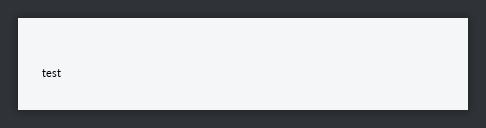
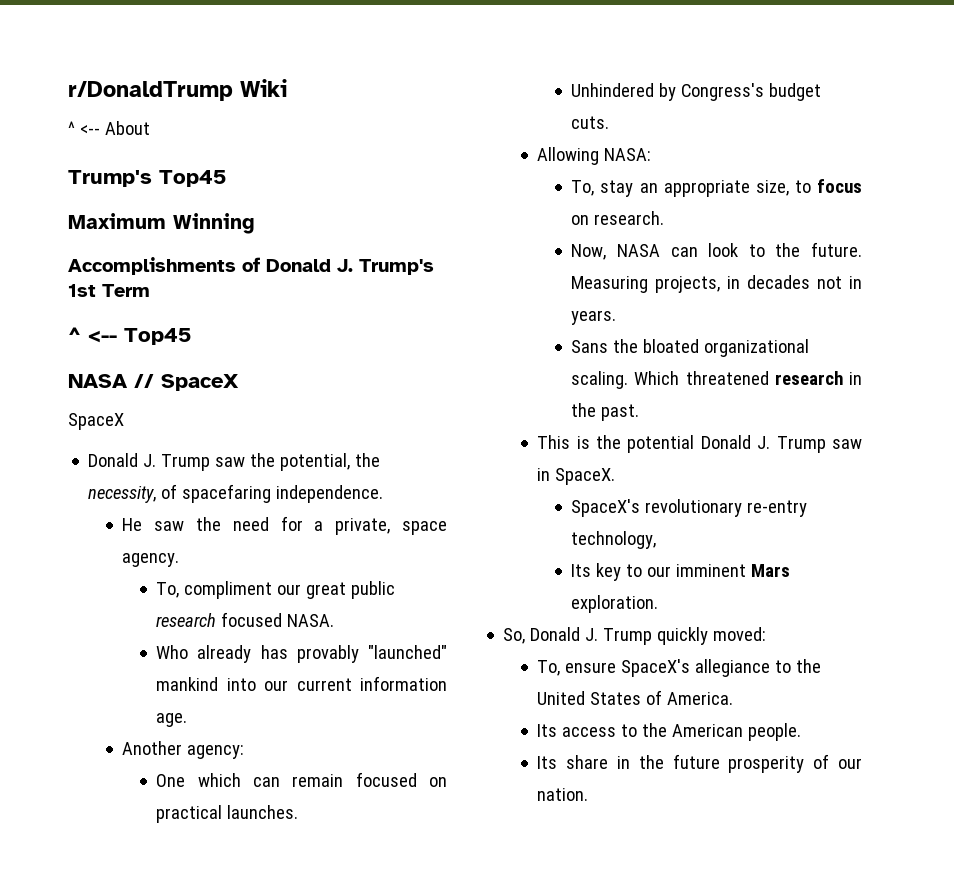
[42,69,61,77] test -> [68,79,287,101] [68,121,150,135] [68,170,226,187] [68,213,255,234] [68,257,434,275] [68,284,150,297] [68,327,191,345] [68,374,239,391] [68,413,124,430] [88,453,381,471] [88,484,384,503] [122,516,448,535] [122,553,180,567] [156,581,396,599] [156,612,335,627] [156,645,448,663] [156,676,448,691] [156,713,188,727] [122,741,245,759] [156,772,447,787] [156,805,299,823] [571,83,822,101] [571,116,610,129] [537,147,652,165] [571,179,862,197] [571,211,665,225] [571,242,862,260] [571,275,862,293] [571,310,617,325] [571,339,810,357] [571,371,862,389] [571,403,640,421] [537,435,862,453] [537,468,616,485] [571,499,808,517] [571,531,657,549] [571,563,791,581] [571,595,659,613] [503,627,767,645] [537,659,822,677] [537,690,734,705] [537,723,802,741] [537,754,862,773] [537,788,589,801] r/DonaldTrump Wiki // ^ <-- About // Trump's Top45 // Maximum Winning // Accomplishments of Donald J. Trump's 1st Term // ^ <-- Top45 // NASA // SpaceX // SpaceX // Donald J. Trump saw the potential, the necessity, of spacefaring independence. // He saw the need for a private, space agency. // To, compliment our great public research focused NASA. // Who already has provably "launched" mankind into our current information age. // Another agency: // One which can remain focused on practical launches. // Unhindered by Congress's budget cuts. // Allowing NASA: // To, stay an appropriate size, to focus on research. // Now, NASA can look to the future. Measuring projects, in decades not in years. // Sans the bloated organizational scaling. Which threatened research in the past. // This is the potential Donald J. Trump saw in SpaceX. // SpaceX's revolutionary re-entry technology, // Its key to our imminent Mars exploration. // So, Donald J. Trump quickly moved: // To, ensure SpaceX's allegiance to the United States of America. // Its access to the American people. // Its share in the future prosperity of our nation.

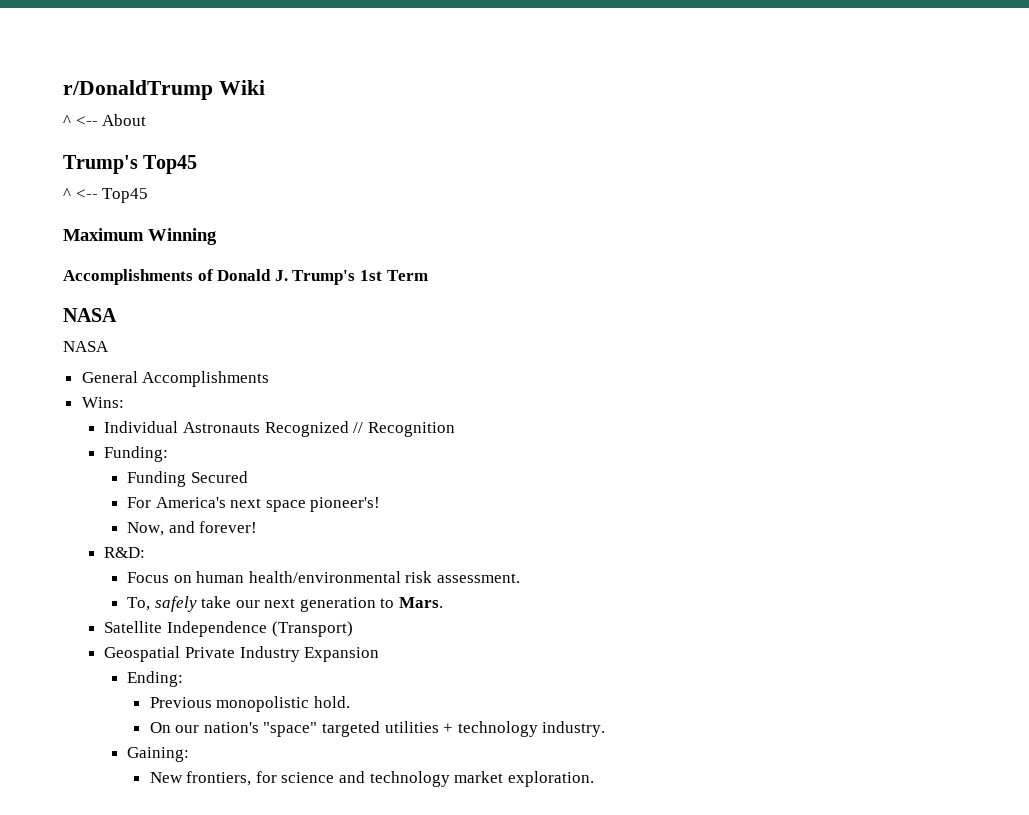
(226, 178) none -> [63,188,149,203] // ^ <-- Top45
[68,327,191,345] [68,374,239,391] [68,413,124,430] [88,453,381,471] [88,484,384,503] [122,516,448,535] [122,553,180,567] [156,581,396,599] [156,612,335,627] [156,645,448,663] [156,676,448,691] [156,713,188,727] [122,741,245,759] [156,772,447,787] [156,805,299,823] [571,83,822,101] [571,116,610,129] [537,147,652,165] [571,179,862,197] [571,211,665,225] [571,242,862,260] [571,275,862,293] [571,310,617,325] [571,339,810,357] [571,371,862,389] [571,403,640,421] [537,435,862,453] [537,468,616,485] [571,499,808,517] [571,531,657,549] [571,563,791,581] [571,595,659,613] [503,627,767,645] [537,659,822,677] [537,690,734,705] [537,723,802,741] [537,754,862,773] [537,788,589,801] ^ <-- Top45 // NASA // SpaceX // SpaceX // Donald J. Trump saw the potential, the necessity, of spacefaring independence. // He saw the need for a private, space agency. // To, compliment our great public research focused NASA. // Who already has provably "launched" mankind into our current information age. // Another agency: // One which can remain focused on practical launches. // Unhindered by Congress's budget cuts. // Allowing NASA: // To, stay an appropriate size, to focus on research. // Now, NASA can look to the future. Measuring projects, in decades not in years. // Sans the bloated organizational scaling. Which threatened research in the past. // This is the potential Donald J. Trump saw in SpaceX. // SpaceX's revolutionary re-entry technology, // Its key to our imminent Mars exploration. // So, Donald J. Trump quickly moved: // To, ensure SpaceX's allegiance to the United States of America. // Its access to the American people. // Its share in the future prosperity of our nation. -> [63,308,117,322] [63,341,109,352] [81,371,270,387] [81,397,124,408] [104,421,455,437] [104,446,169,462] [126,471,248,487] [126,497,381,512] [126,521,258,536] [104,547,146,558] [126,571,520,583] [126,596,444,612] [104,621,353,637] [104,646,380,662] [126,671,183,687] [149,696,350,712] [149,721,606,737] [126,747,189,762] [149,771,594,787] NASA // NASA // General Accomplishments // Wins: // Individual Astronauts Recognized // Recognition // Funding: // Funding Secured // For America's next space pioneer's! // Now, and forever! // R&D: // Focus on human health/environmental risk assessment. // To, safely take our next generation to Mars. // Satellite Independence (Transport) // Geospatial Private Industry Expansion // Ending: // Previous monopolistic hold. // On our nation's "space" targeted utilities + technology industry. // Gaining: // New frontiers, for science and technology market exploration.

